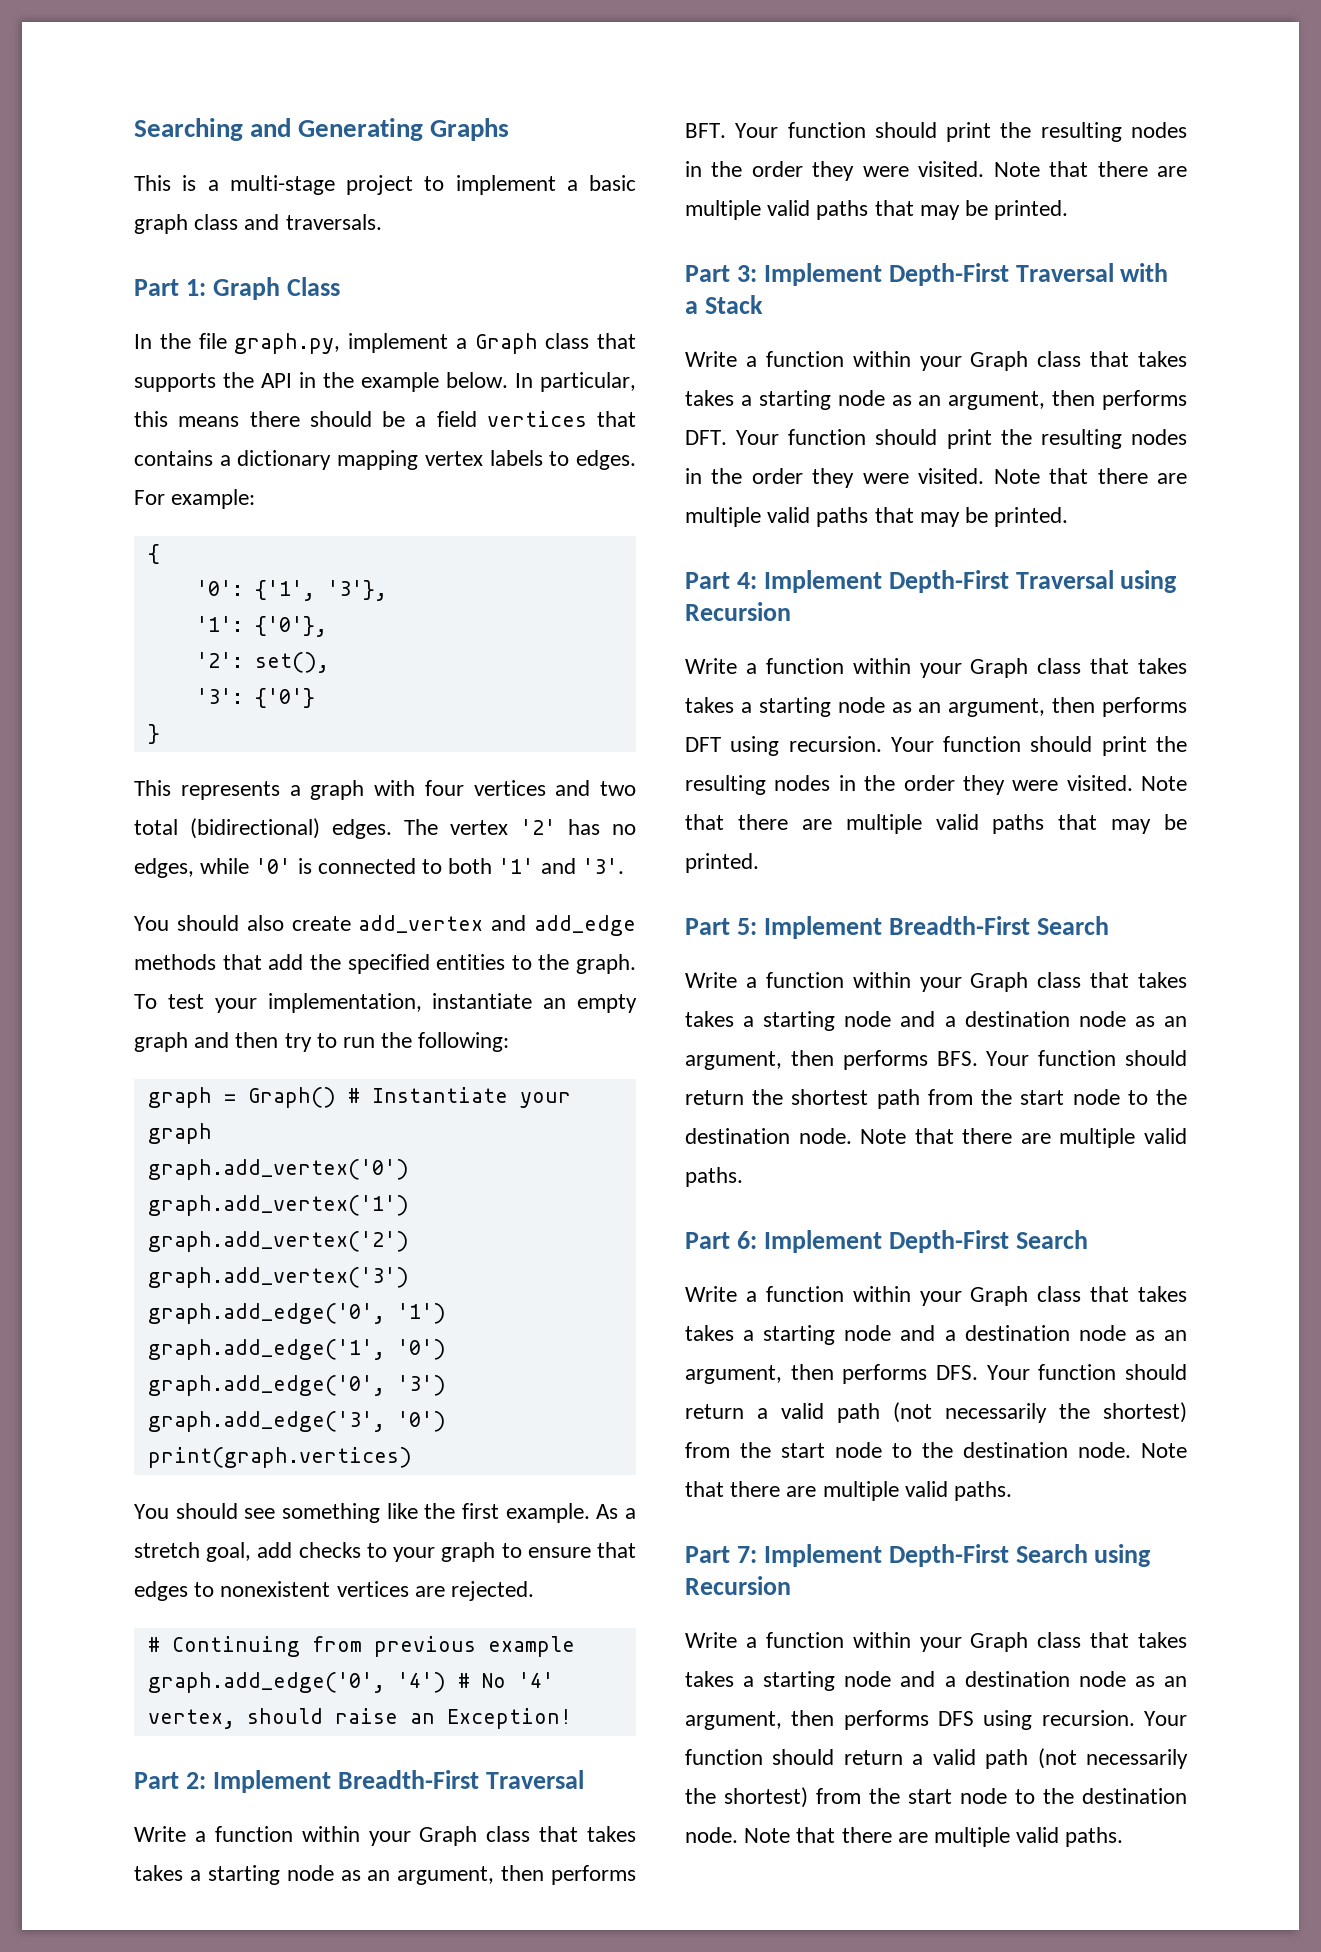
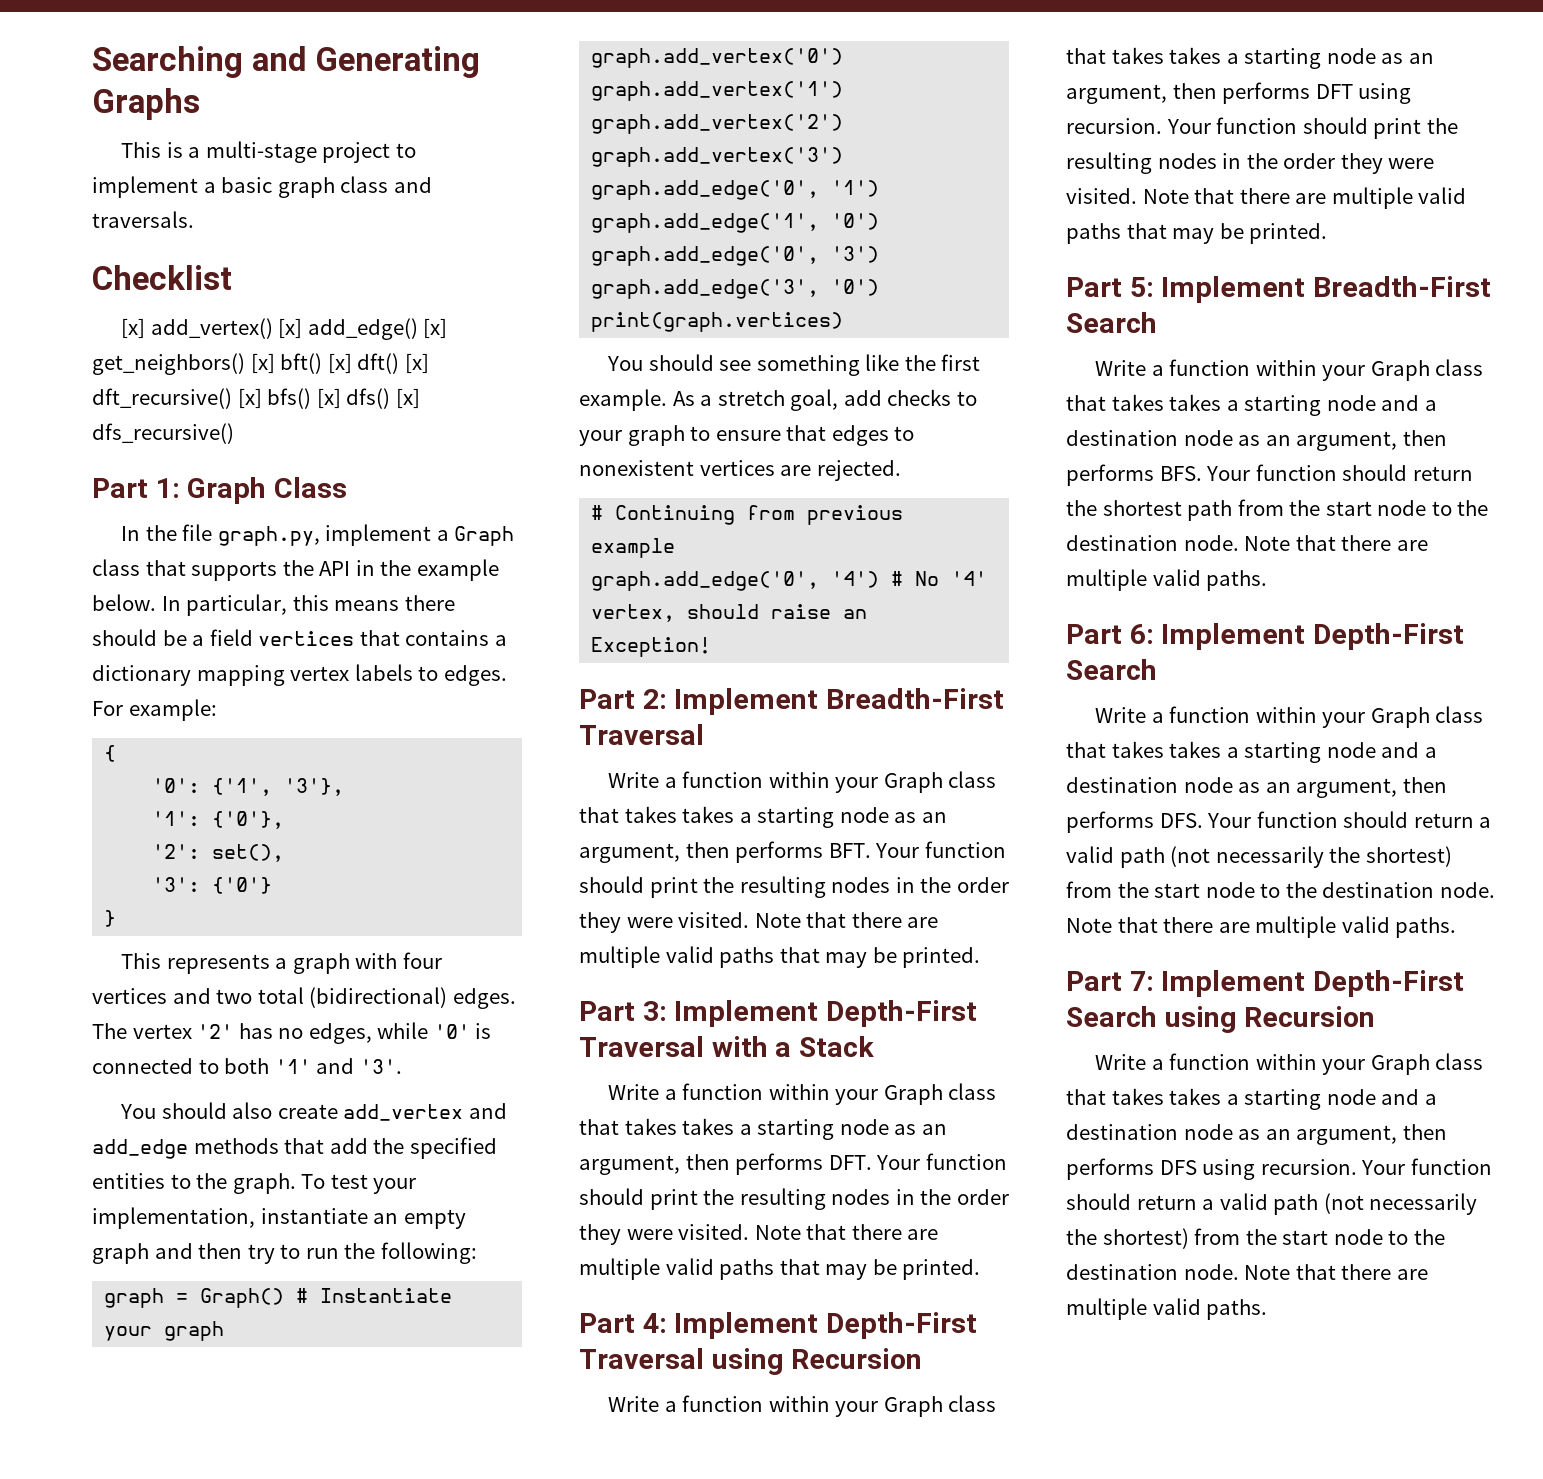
(382, 222) none -> [92,265,232,290] [121,318,448,340] [92,353,429,375] [92,388,420,409] [92,423,234,444] // Checklist // [x] add_vertex() [x] add_edge() [x] get_neighbors() [x] bft() [x] dft() [x] dft_recursive() [x] bfs() [x] dfs() [x] dfs_recursive()

